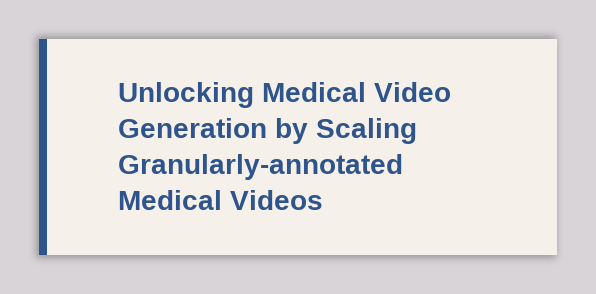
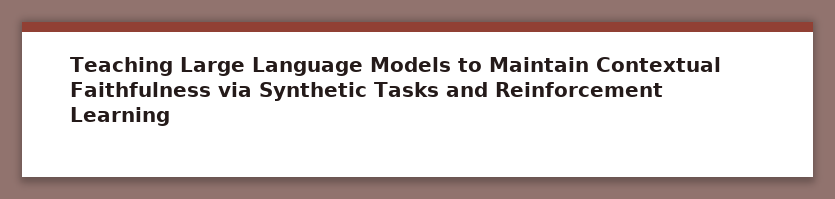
[118,82,451,108] [118,118,417,144] [118,154,403,180] [118,190,323,210] Unlocking Medical Video Generation by Scaling Granularly-annotated Medical Videos -> [70,57,721,76] [70,82,663,101] [70,107,170,126] Teaching Large Language Models to Maintain Contextual Faithfulness via Synthetic Tasks and Reinforcement Learning

